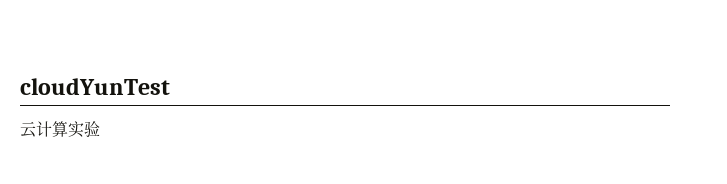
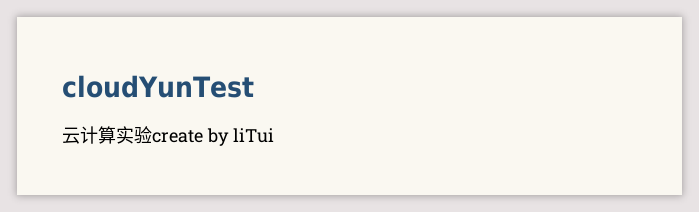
(100, 129) none -> [152,128,274,146] create by liTui

